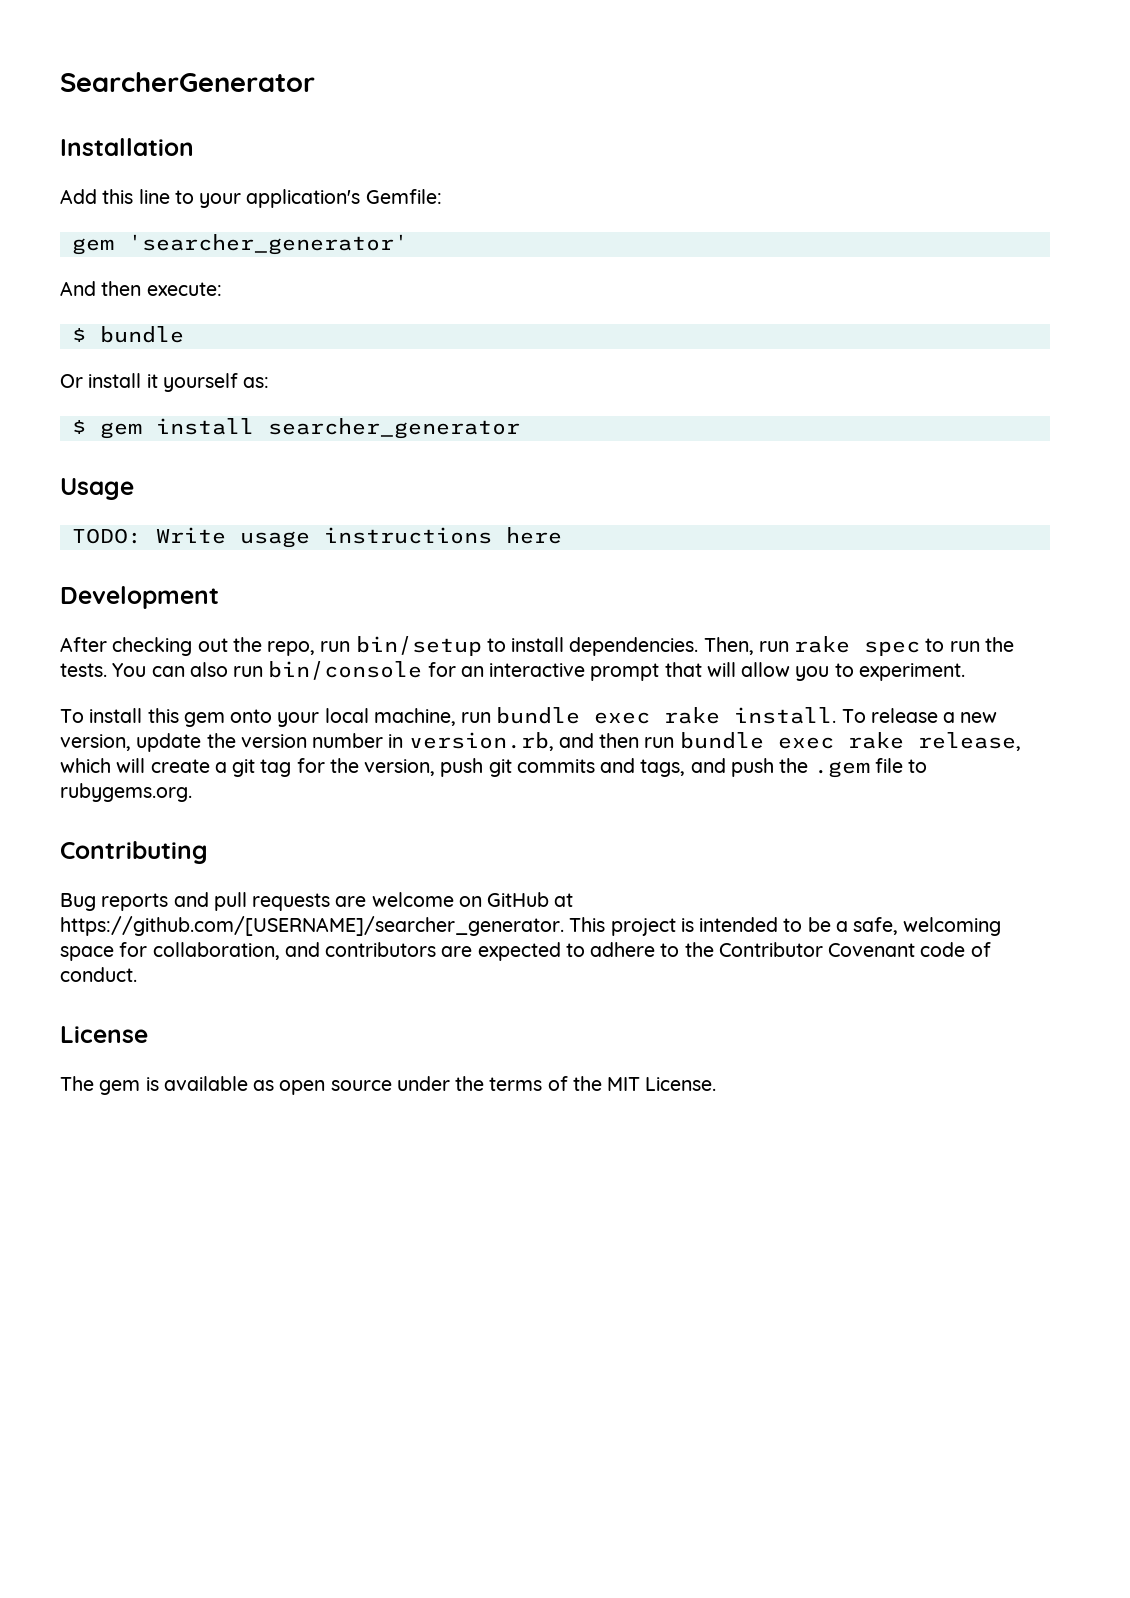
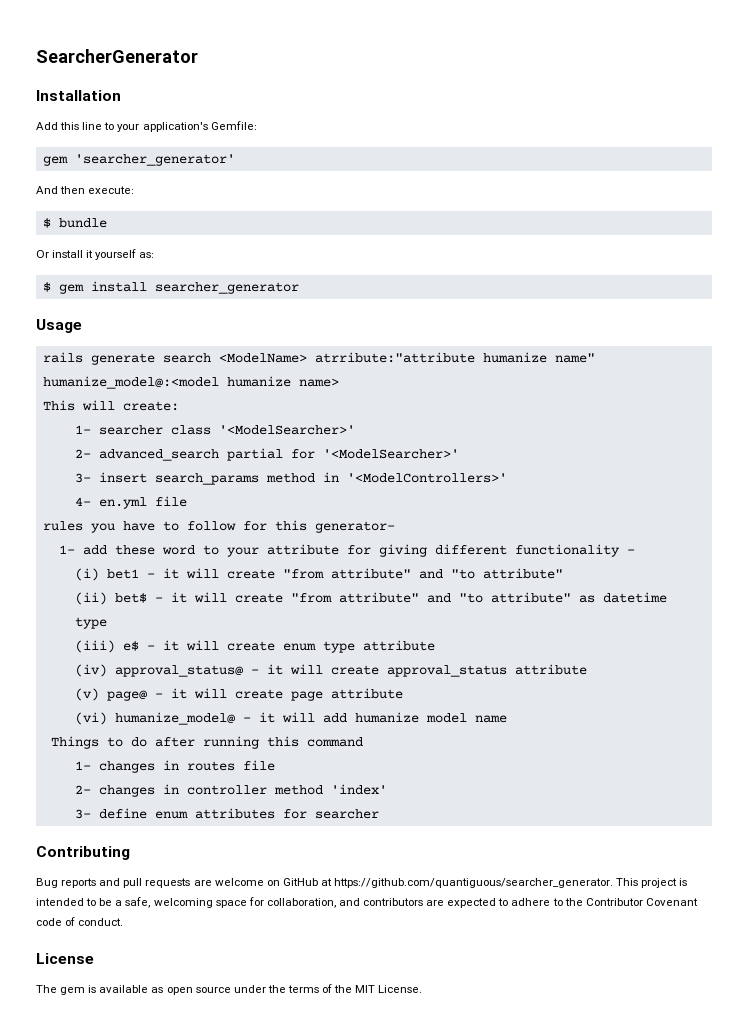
[71,527,562,548] [60,586,219,609] [60,636,1014,656] [60,661,965,681] [60,707,998,727] [60,732,1021,752] [60,758,928,778] [60,783,192,802] TODO: Write usage instructions here // Development // After checking out the repo, run bin/setup to install dependencies. Then, run rake spec to run the tests. You can also run bin/console for an interactive prompt that will allow you to experiment. // To install this gem onto your local machine, run bundle exec rake install. To release a new version, update the version number in version.rb, and then run bundle exec rake release, which will create a git tag for the version, push git commits and tags, and push the .gem file to rubygems.org. -> [42,352,595,365] [42,376,339,389] [42,400,179,411] [74,425,355,435] [74,448,459,461] [74,472,507,485] [74,496,187,509] [42,520,395,533] [58,544,635,557] [74,568,563,581] [74,592,667,605] [74,617,107,629] [74,640,435,653] [74,664,587,677] [74,688,403,701] [74,712,507,725] [50,736,363,749] [74,760,275,773] [74,784,387,797] [74,808,379,819] rails generate search <ModelName> atrribute:"attribute humanize name" humanize_model@:<model humanize name> // This will create: // 1- searcher class '<ModelSearcher>' // 2- advanced_search partial for '<ModelSearcher>' // 3- insert search_params method in '<ModelControllers>' // 4- en.yml file // rules you have to follow for this generator- // 1- add these word to your attribute for giving different functionality - // (i) bet1 - it will create "from attribute" and "to attribute" // (ii) bet$ - it will create "from attribute" and "to attribute" as datetime type // (iii) e$ - it will create enum type attribute // (iv) approval_status@ - it will create approval_status attribute // (v) page@ - it will create page attribute // (vi) humanize_model@ - it will add humanize model name // Things to do after running this command // 1- changes in routes file // 2- changes in controller method 'index' // 3- define enum attributes for searcher
[60,916,564,936] https://github.com/[USERNAME]/searcher_generator. -> [334,878,614,888] https://github.com/quantiguous/searcher_generator.

